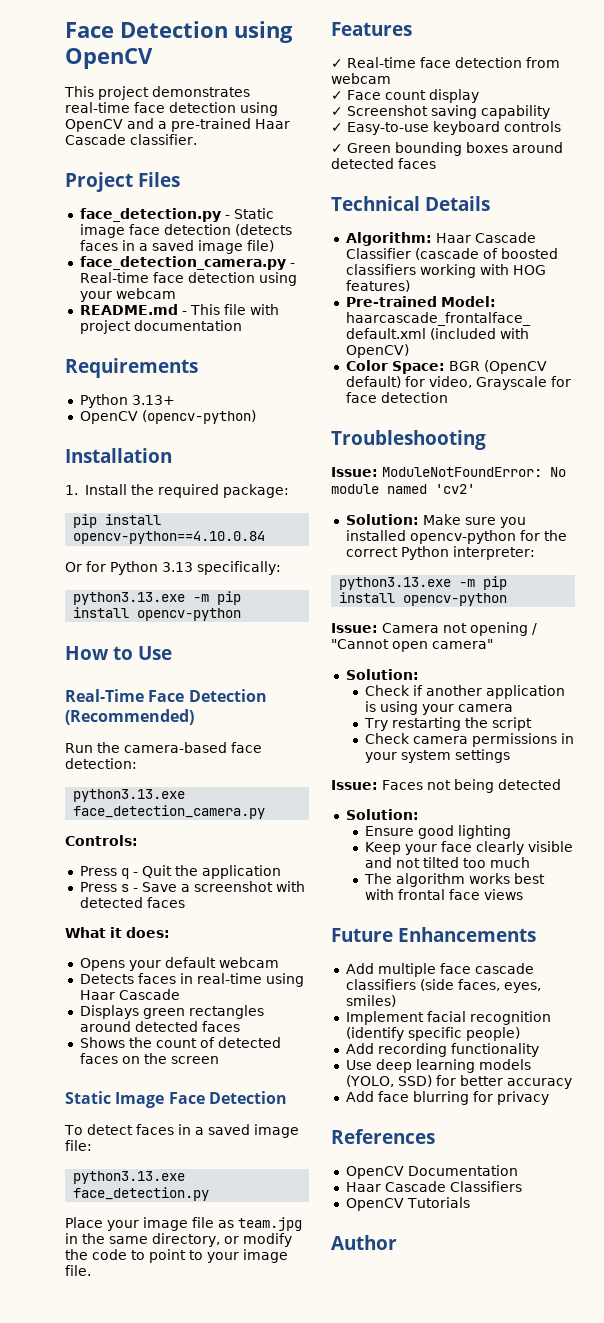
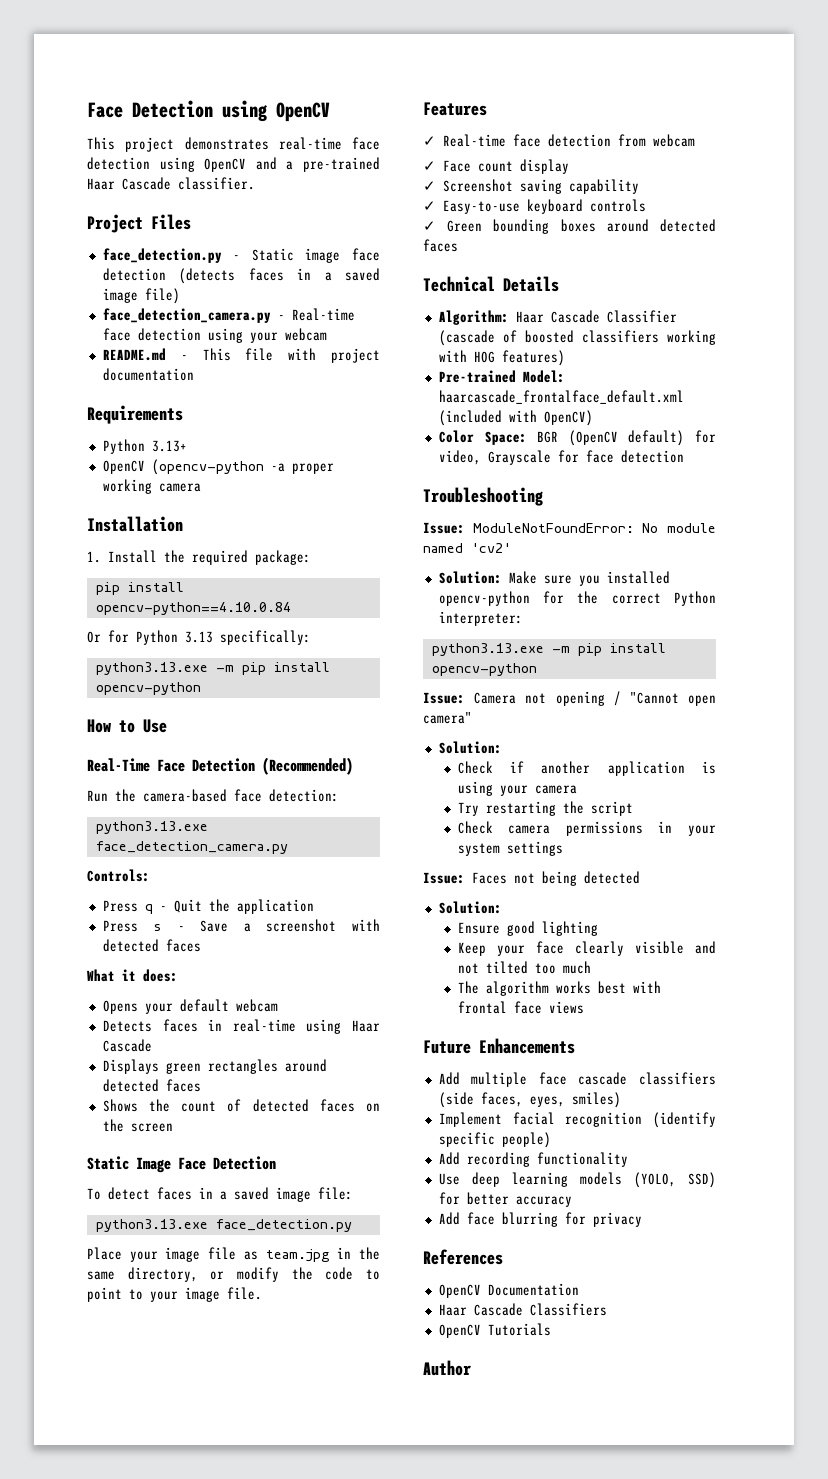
[141,410,256,424] (opencv-python) -> [151,459,334,475] [102,479,201,494] (opencv-python -a proper working camera

